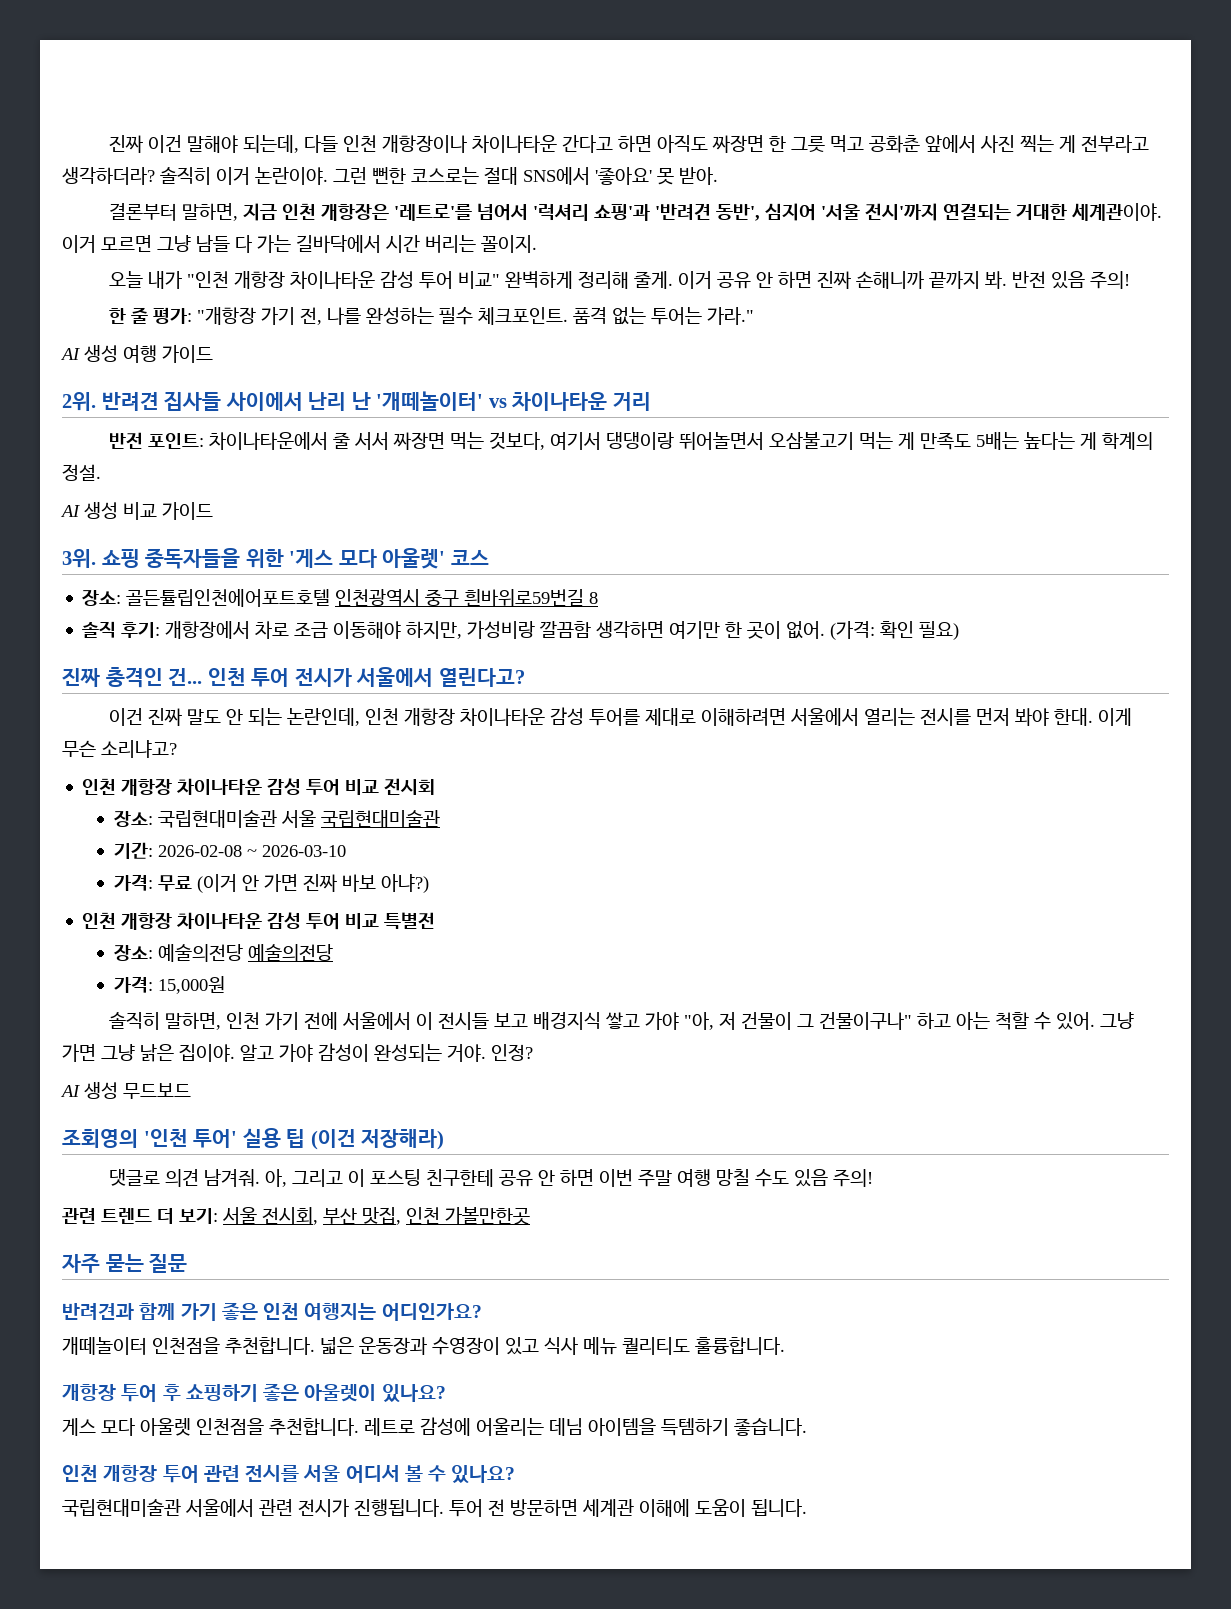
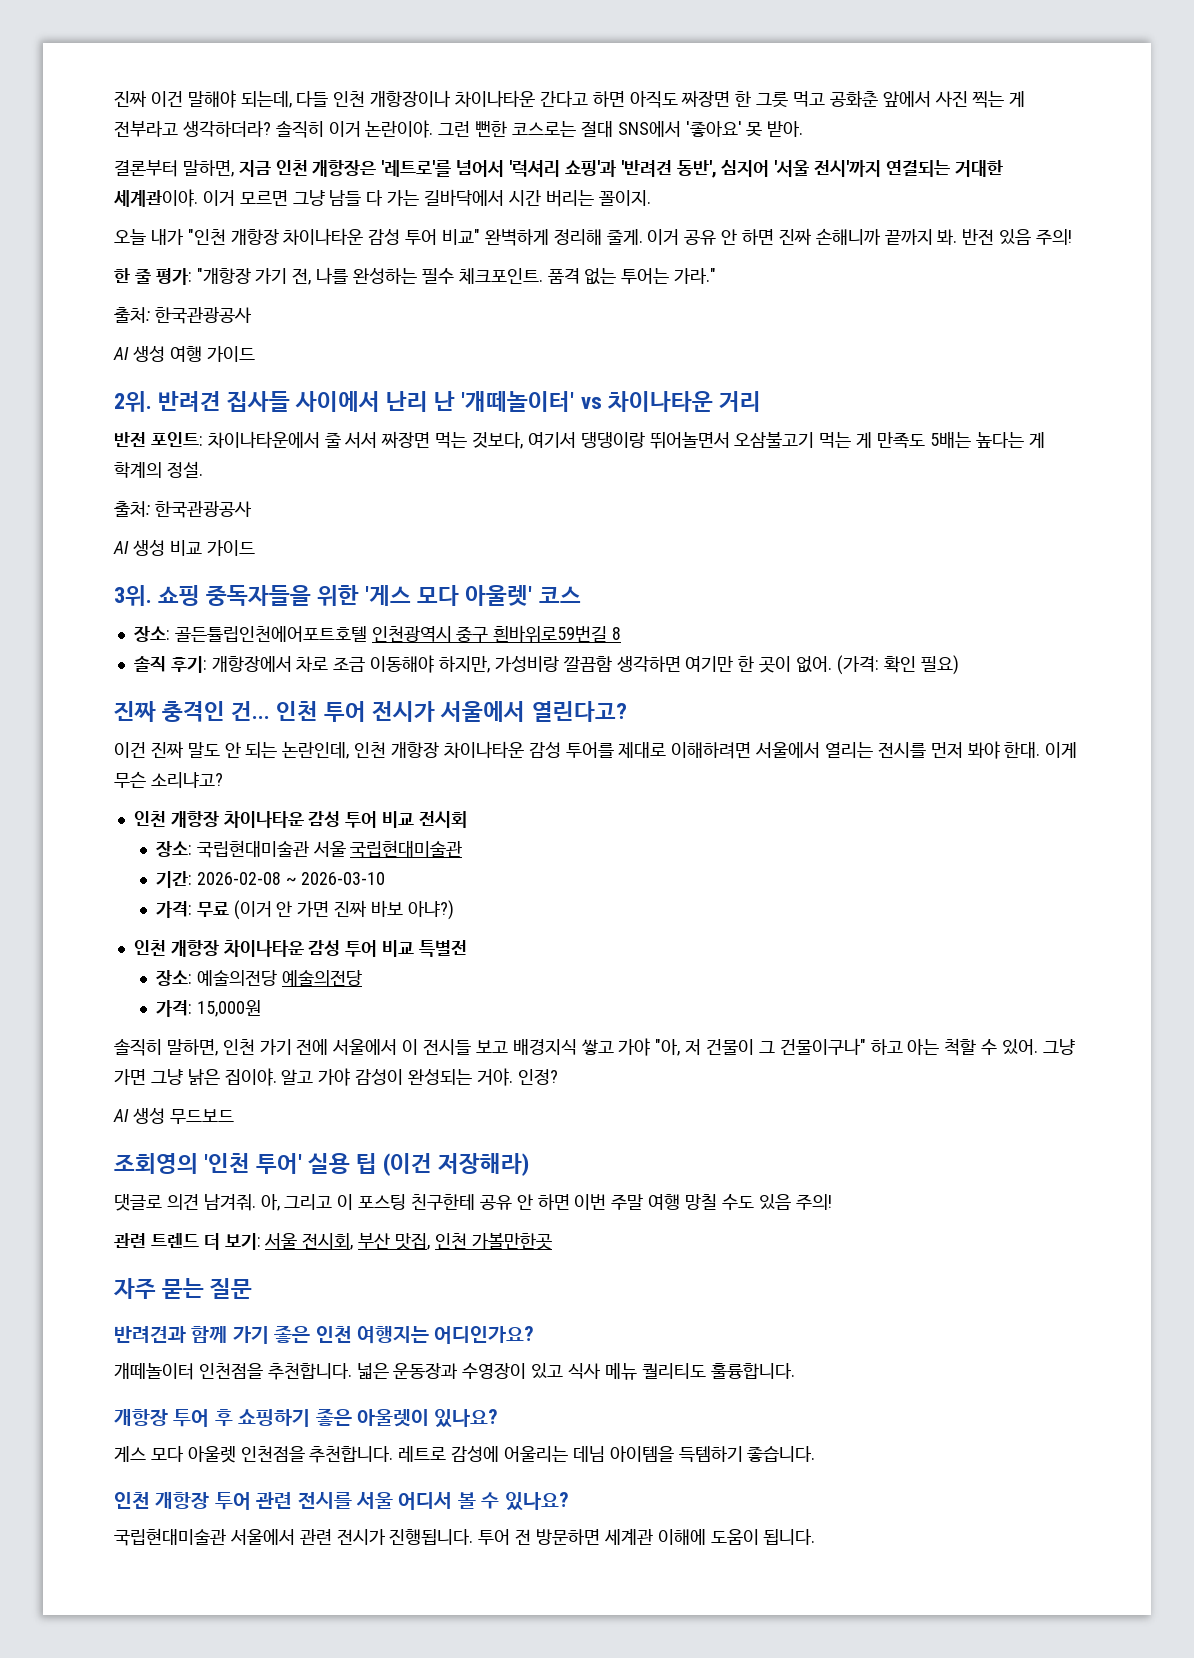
(754, 316) none -> [114,307,252,324] // 출처: 한국관광공사
(101, 472) none -> [114,501,252,518] // 출처: 한국관광공사

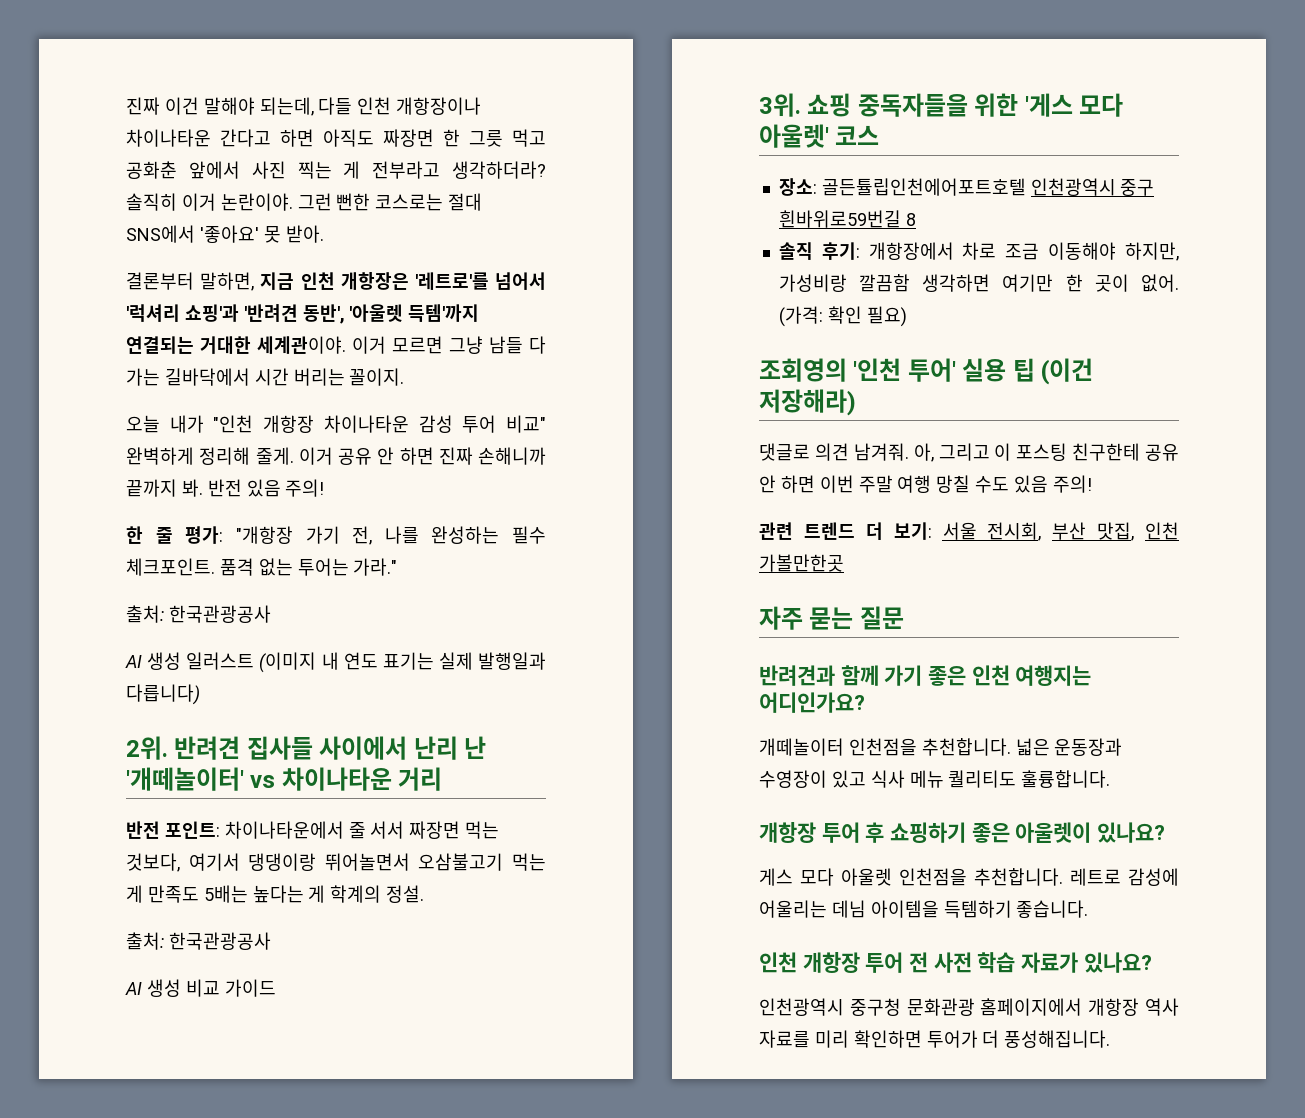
[721,160,882,177] 심지어 '서울 전시'까지 -> [349,304,480,322] '아울렛 득템'까지
[169,346,255,362] 여행 가이드 -> [186,652,546,673] [126,684,200,705] 일러스트 (이미지 내 연도 표기는 실제 발행일과 다릅니다)
[114,701,627,722] [114,741,1078,759] [114,771,223,788] [133,811,467,828] [155,840,463,858] [155,871,386,888] [155,900,454,920] [133,940,467,957] [155,970,362,986] [155,1000,261,1017] [114,1038,1075,1056] [114,1068,558,1086] [113,1108,234,1124] // 진짜 충격인 건... 인천 투어 전시가 서울에서 열린다고? // 이건 진짜 말도 안 되는 논란인데, 인천 개항장 차이나타운 감성 투어를 제대로 이해하려면 서울에서 열리는 전시를 먼저 봐야 한대. 이게 무슨 소리냐고? // 인천 개항장 차이나타운 감성 투어 비교 전시회 // 장소: 국립현대미술관 서울 국립현대미술관 // 기간: 2026-02-08 ~ 2026-03-10 // 가격: 무료 (이거 안 가면 진짜 바보 아냐?) // 인천 개항장 차이나타운 감성 투어 비교 특별전 // 장소: 예술의전당 예술의전당 // 가격: 15,000원 // 솔직히 말하면, 인천 가기 전에 서울에서 이 전시들 보고 배경지식 쌓고 가야 "아, 저 건물이 그 건물이구나" 하고 아는 척할 수 있어. 그냥 가면 그냥 낡은 집이야. 알고 가야 감성이 완성되는 거야. 인정? // AI 생성 무드보드 -> (907, 316) none
[256,1492,569,1510] [114,1528,816,1546] 관련 전시를 서울 어디서 볼 수 있나요? // 국립현대미술관 서울에서 관련 전시가 진행됩니다. 투어 전 방문하면 세계관 이해에 도움이 됩니다. -> [909,952,1152,973] [759,998,1179,1016] [759,1030,1111,1048] 전 사전 학습 자료가 있나요? // 인천광역시 중구청 문화관광 홈페이지에서 개항장 역사 자료를 미리 확인하면 투어가 더 풍성해집니다.

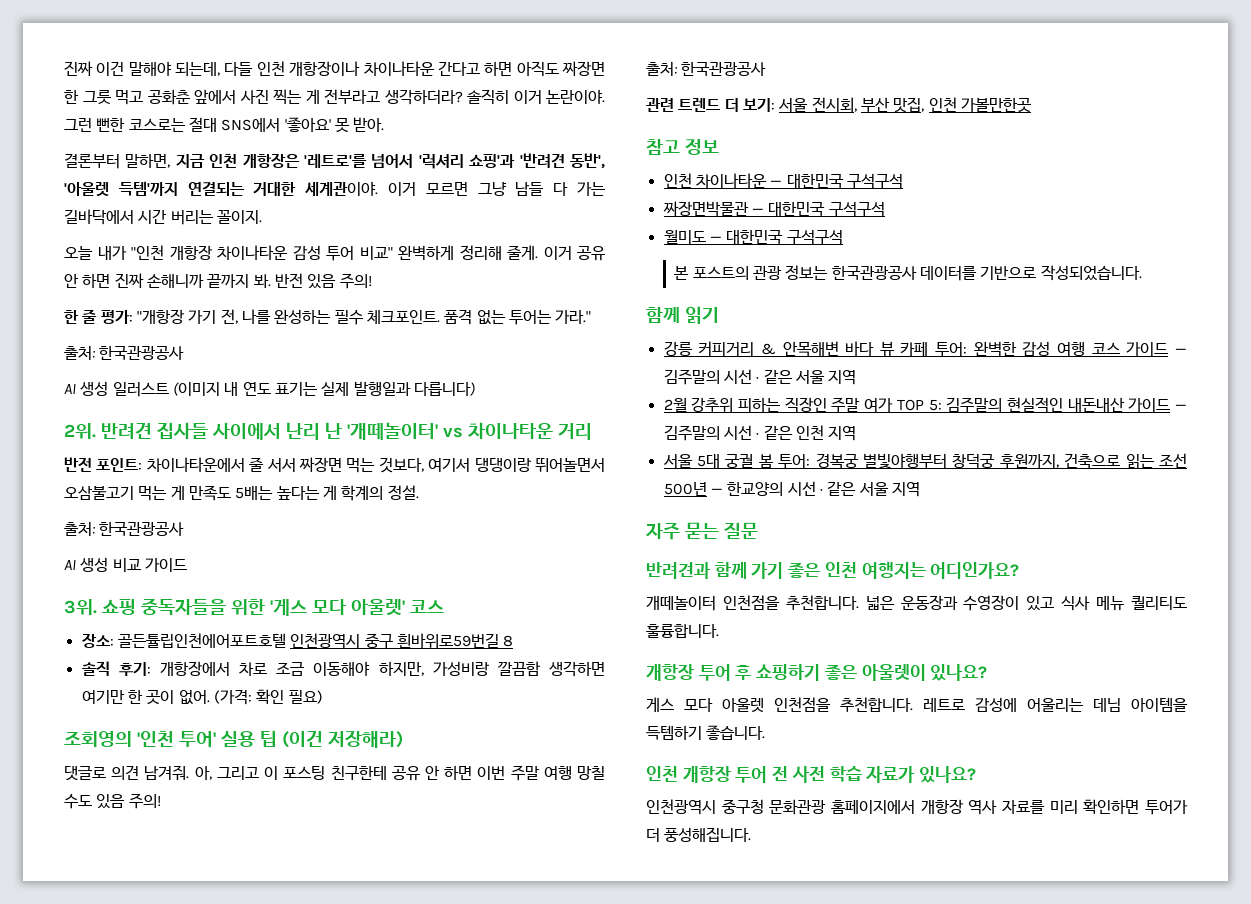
(1092, 484) none -> [646,61,767,76] // 출처: 한국관광공사
(844, 563) none -> [646,139,719,155] [663,173,903,189] [662,201,885,217] [663,229,843,245] [674,265,1142,281] [646,306,719,324] [663,341,1187,357] [663,369,857,385] [663,397,1187,413] [663,425,857,441] [662,453,1187,469] [663,481,920,497] // 참고 정보 // 인천 차이나타운 — 대한민국 구석구석 // 짜장면박물관 — 대한민국 구석구석 // 월미도 — 대한민국 구석구석 // 본 포스트의 관광 정보는 한국관광공사 데이터를 기반으로 작성되었습니다. // 함께 읽기 // 강릉 커피거리 & 안목해변 바다 뷰 카페 투어: 완벽한 감성 여행 코스 가이드 — 김주말의 시선 · 같은 서울 지역 // 2월 강추위 피하는 직장인 주말 여가 TOP 5: 김주말의 현실적인 내돈내산 가이드 — 김주말의 시선 · 같은 인천 지역 // 서울 5대 궁궐 봄 투어: 경복궁 별빛야행부터 창덕궁 후원까지, 건축으로 읽는 조선 500년 — 한교양의 시선 · 같은 서울 지역

